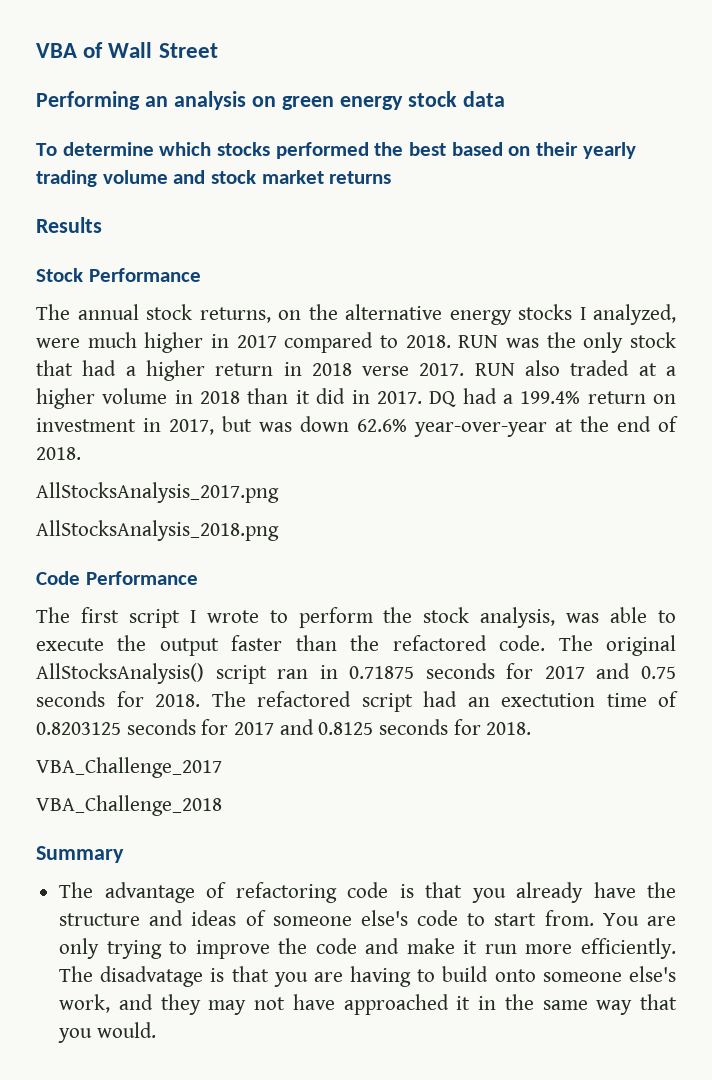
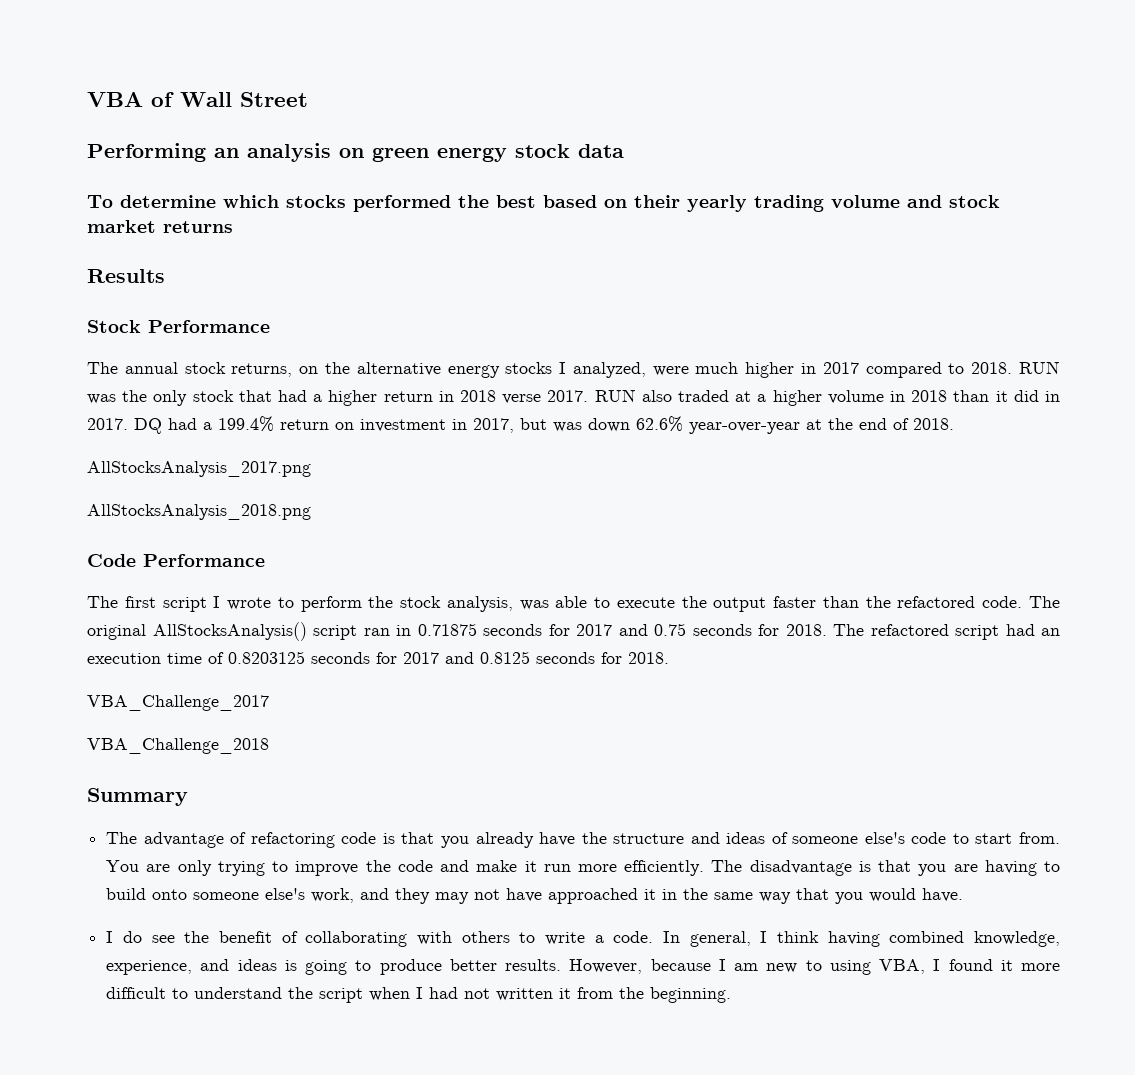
[501,693,595,707] exectution -> [87,653,161,664] execution
[100,966,204,987] disadvatage -> [749,860,852,876] disadvantage
[96,1022,156,1038] would. -> [869,888,964,902] [106,931,1061,947] [106,959,1060,975] [106,987,732,1003] would have. // I do see the benefit of collaborating with others to write a code. In general, I think having combined knowledge, experience, and ideas is going to produce better results. However, because I am new to using VBA, I found it more difficult to understand the script when I had not written it from the beginning.

